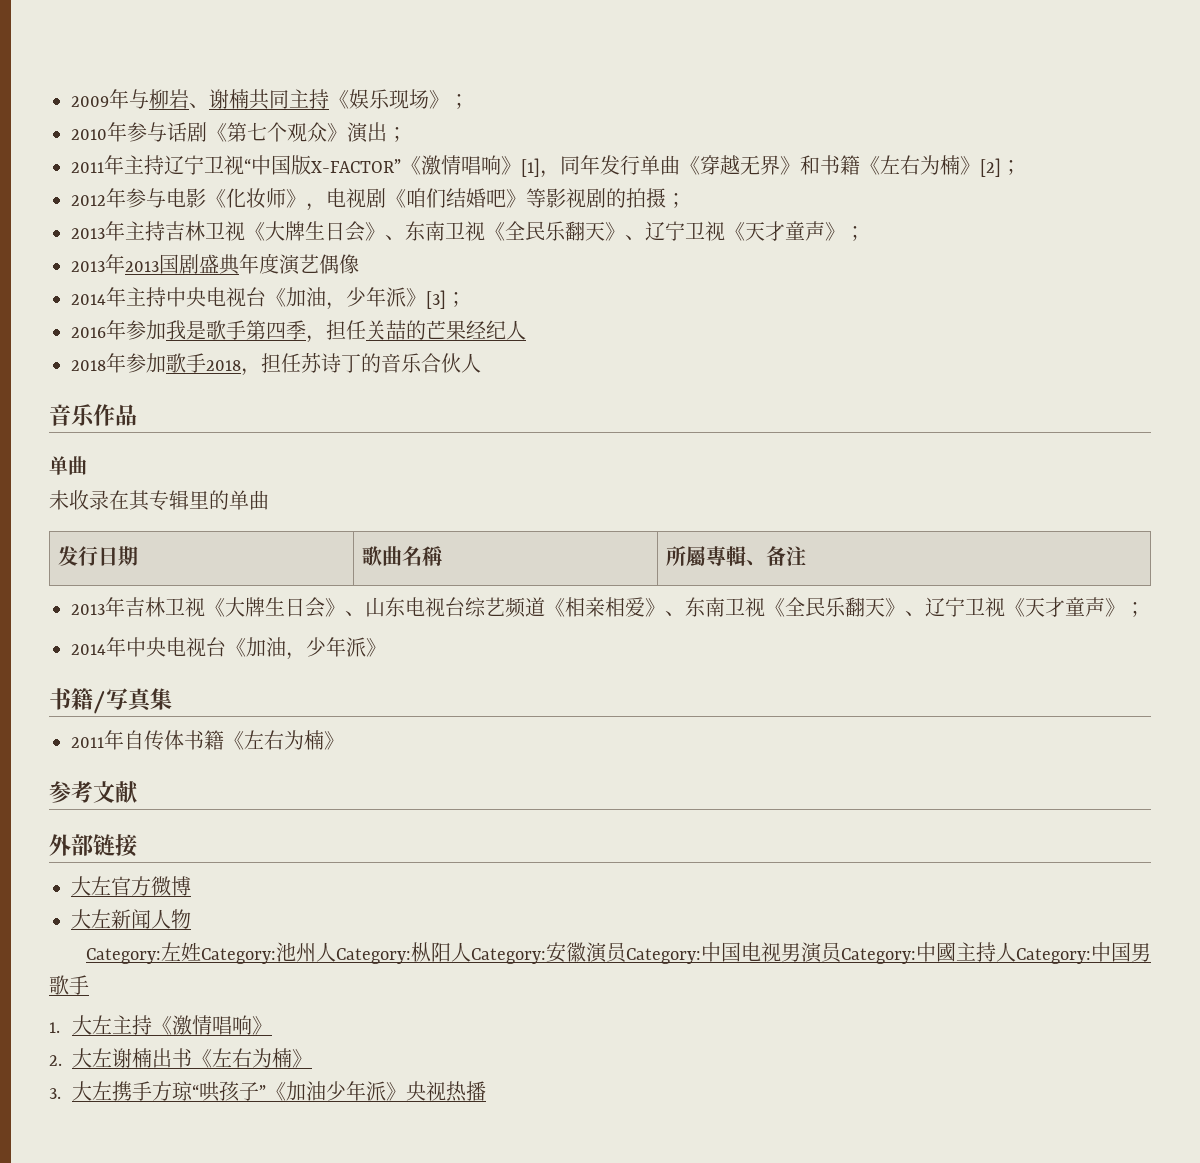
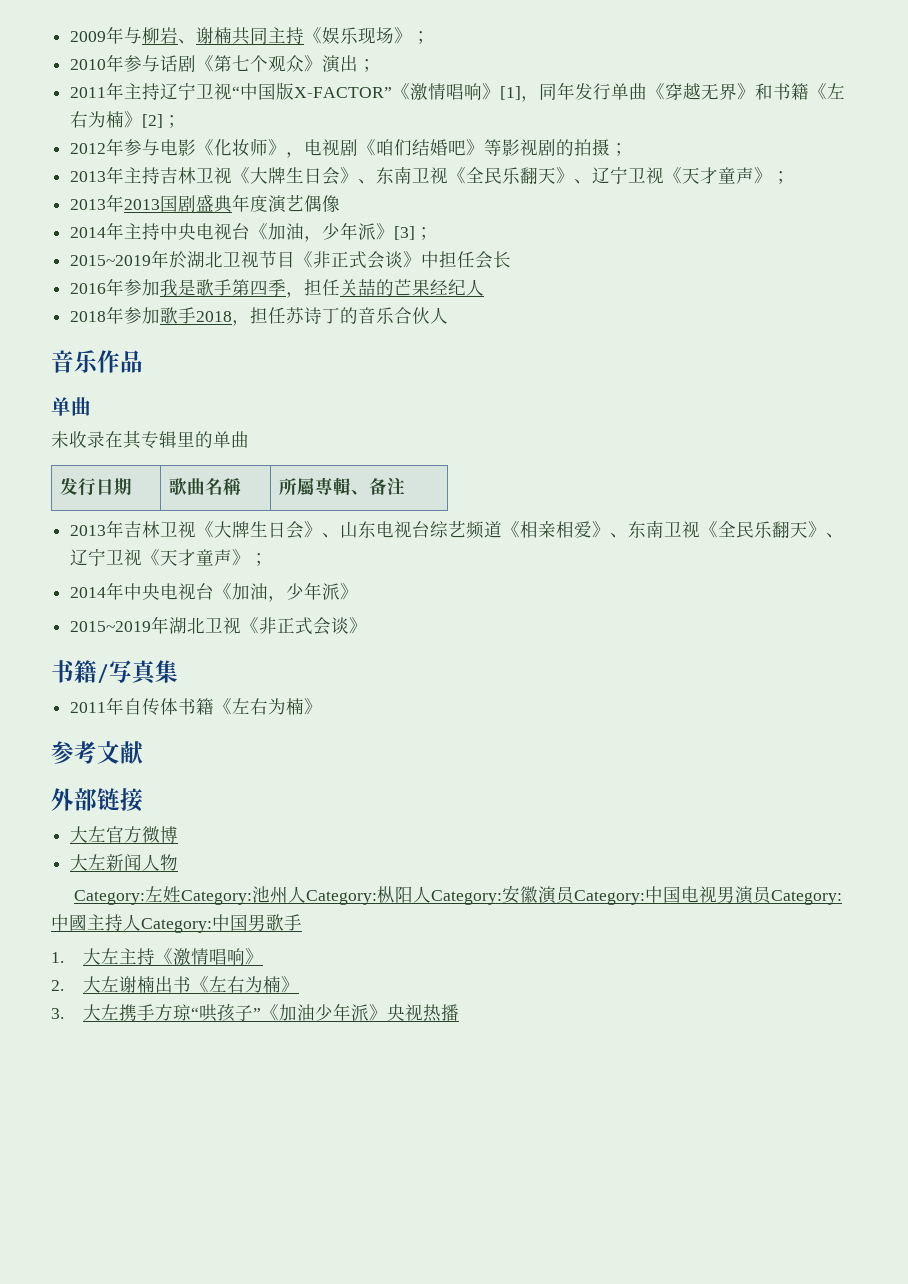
(466, 299) none -> [70,250,512,269] // 2015~2019年於湖北卫视节目《非正式会谈》中担任会长
(386, 647) none -> [70,616,368,635] // 2015~2019年湖北卫视《非正式会谈》

